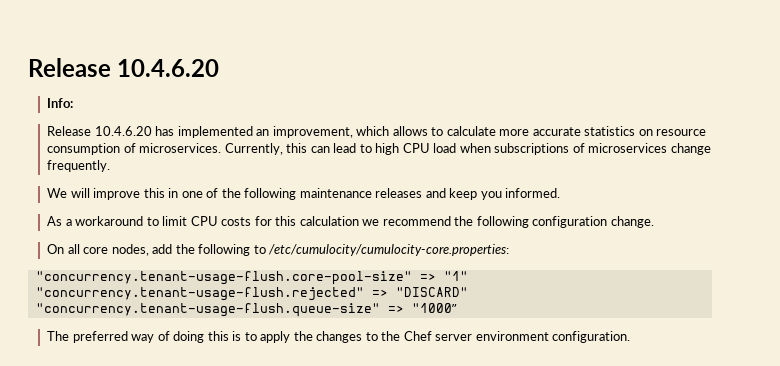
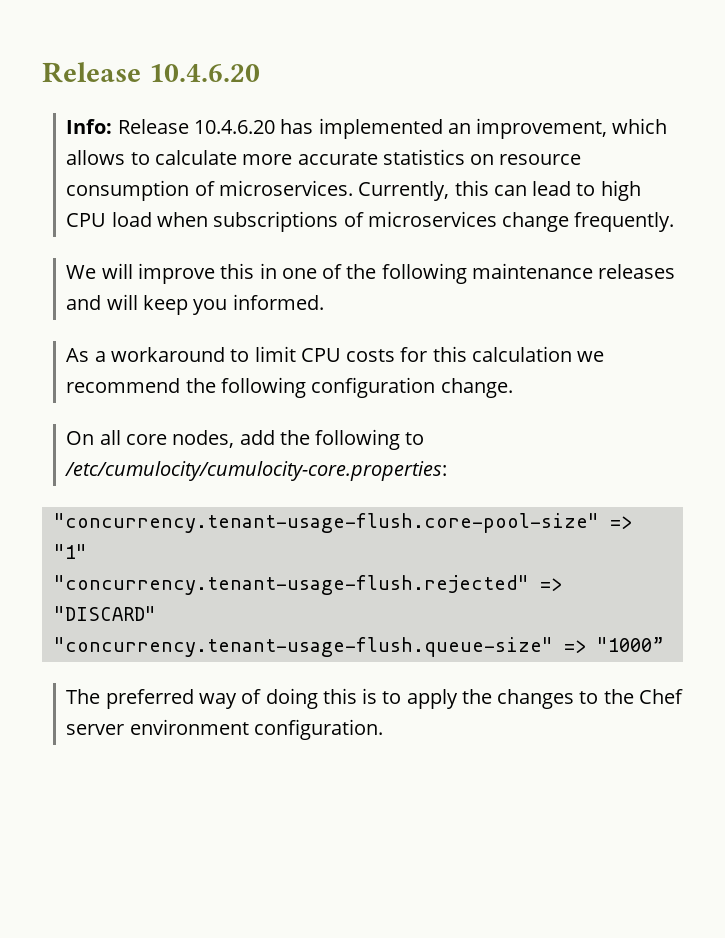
(74, 103) // -> (113, 126) none
(446, 193) none -> [106,294,138,310] will

